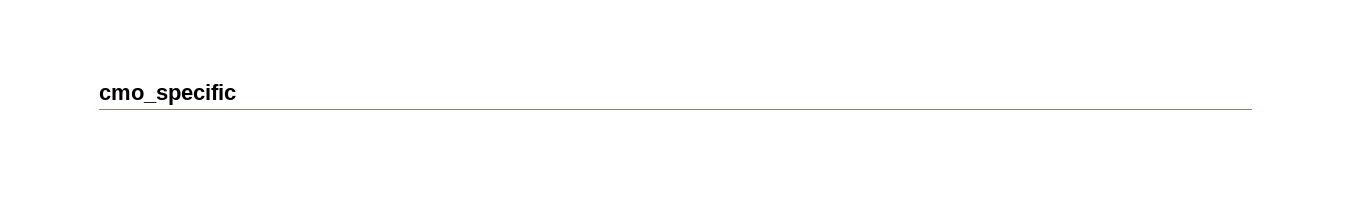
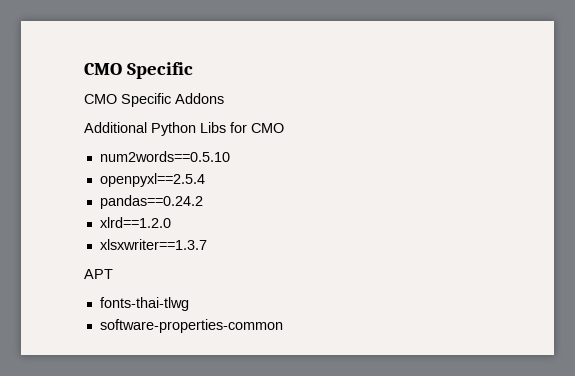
[99,84,236,105] cmo_specific -> [84,62,193,79] [84,93,224,107] [84,122,284,136] [99,151,230,162] [99,173,205,187] [99,195,203,209] [99,217,171,228] [99,239,207,250] [84,269,113,279] [99,297,189,311] [99,319,283,333] CMO Specific // CMO Specific Addons // Additional Python Libs for CMO // num2words==0.5.10 // openpyxl==2.5.4 // pandas==0.24.2 // xlrd==1.2.0 // xlsxwriter==1.3.7 // APT // fonts-thai-tlwg // software-properties-common

